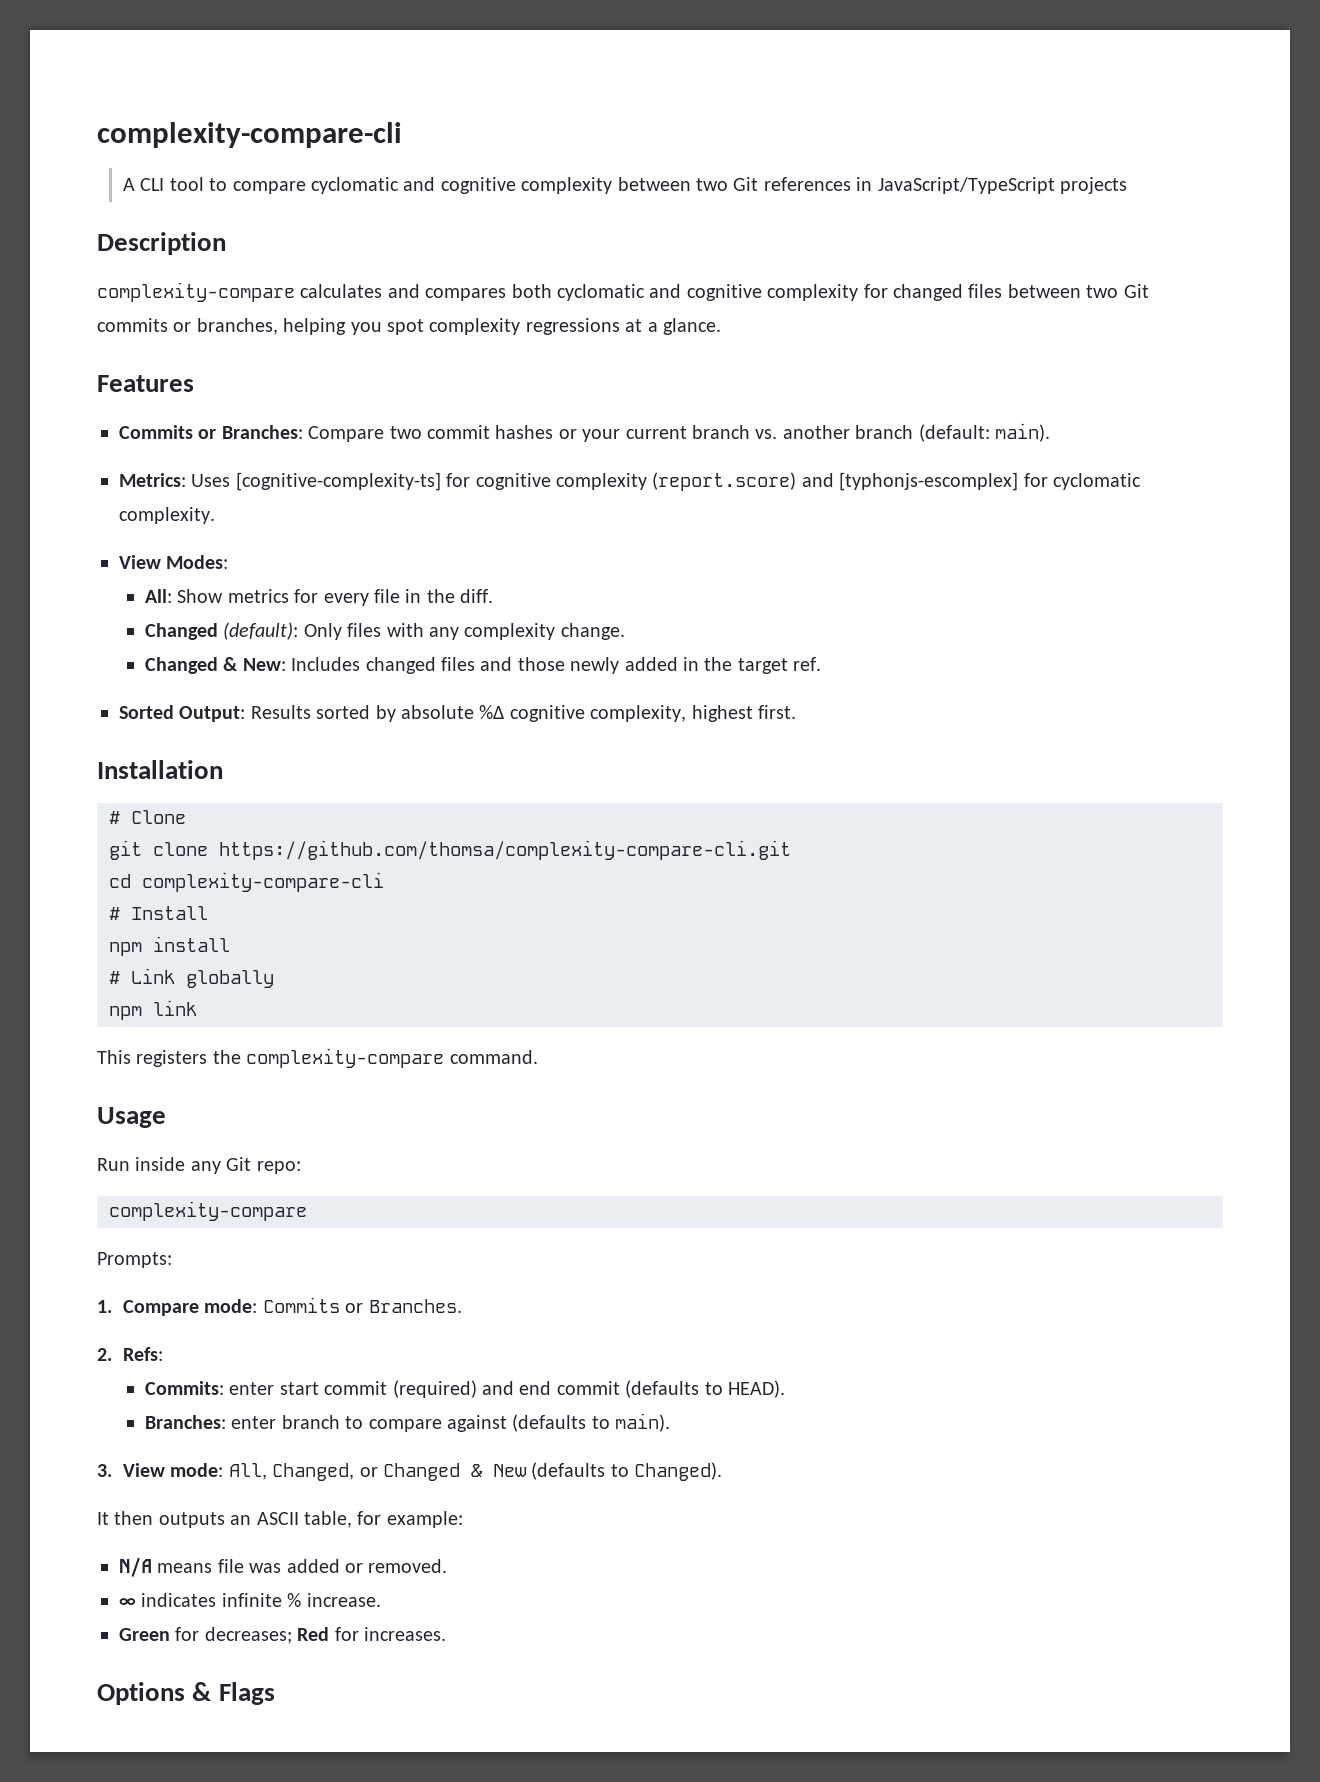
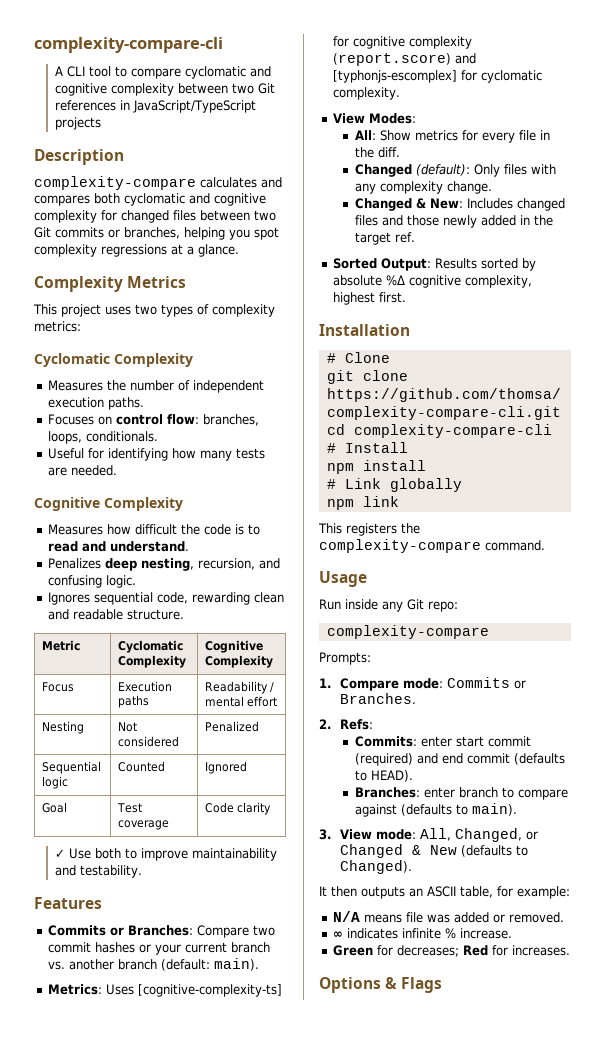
(721, 326) none -> [34,276,187,292] [33,304,275,317] [34,321,81,332] [34,353,193,367] [48,380,265,393] [48,397,145,410] [48,414,260,426] [48,431,159,444] [48,448,266,461] [48,465,118,476] [34,497,183,511] [48,524,261,535] [48,541,190,552] [48,558,281,571] [48,575,137,588] [48,592,285,605] [48,609,185,620] [41,640,80,651] [117,640,183,653] [117,655,186,668] [204,640,263,653] [204,655,273,668] [41,682,74,692] [117,681,172,692] [117,695,149,708] [204,681,274,694] [204,696,277,707] [41,721,84,734] [117,722,137,732] [117,736,179,747] [204,721,259,732] [41,761,101,774] [41,776,68,789] [117,761,165,772] [204,761,247,774] [41,802,67,813] [116,803,142,813] [117,820,169,830] [204,802,271,815] [55,848,278,861] [55,865,143,878] // Complexity Metrics // This project uses two types of complexity metrics: // Cyclomatic Complexity // Measures the number of independent execution paths. // Focuses on control flow: branches, loops, conditionals. // Useful for identifying how many tests are needed. // Cognitive Complexity // Measures how difficult the code is to read and understand. // Penalizes deep nesting, recursion, and confusing logic. // Ignores sequential code, rewarding clean and readable structure. // Metric | Cyclomatic Complexity | Cognitive Complexity // Focus | Execution paths | Readability / mental effort // Nesting | Not considered | Penalized // Sequential logic | Counted | Ignored // Goal | Test coverage | Code clarity // ✓ Use both to improve maintainability and testability.

